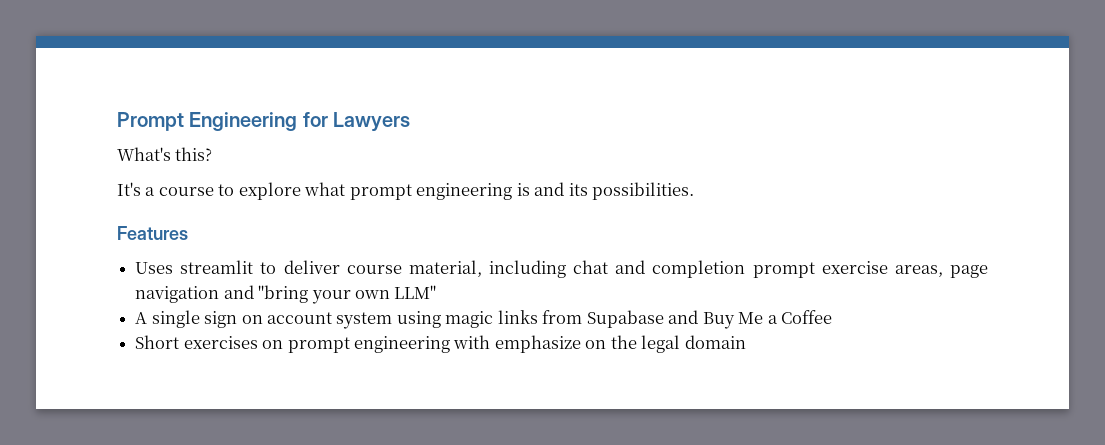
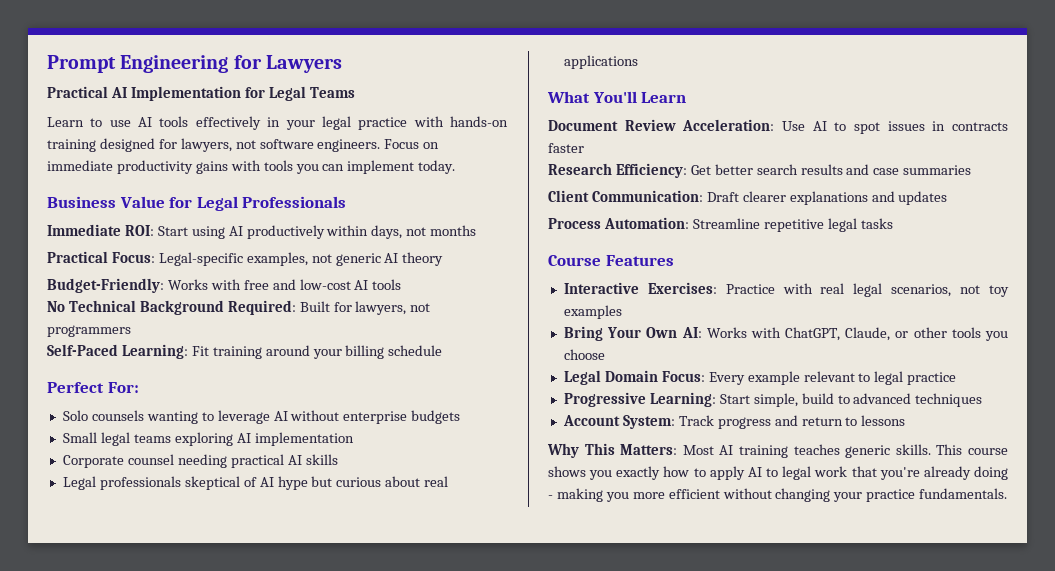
[117,147,213,161] [117,182,695,200] [117,226,188,240] [135,260,988,278] [135,285,437,304] [135,310,832,329] [135,335,746,353] What's this? // It's a course to explore what prompt engineering is and its possibilities. // Features // Uses streamlit to deliver course material, including chat and completion prompt exercise areas, page navigation and "bring your own LLM" // A single sign on account system using magic links from Supabase and Buy Me a Coffee // Short exercises on prompt engineering with emphasize on the legal domain -> [47,86,355,101] [47,116,509,130] [47,138,440,152] [47,160,456,174] [47,196,347,211] [47,224,477,239] [47,251,444,266] [47,278,402,293] [47,300,431,315] [47,325,131,337] [47,344,443,359] [47,382,139,393] [62,410,461,424] [62,432,354,446] [62,454,338,468] [62,476,449,490] [563,55,638,69] [547,91,687,103] [548,119,1009,134] [548,143,584,153] [548,163,972,178] [548,190,948,205] [548,217,893,232] [548,255,674,266] [563,282,1010,297] [563,305,622,319] [563,326,1008,341] [563,349,605,360] [563,370,957,385] [563,392,983,407] [562,415,906,429] [547,443,1008,458] [548,466,1008,480] [548,488,1008,502] Practical AI Implementation for Legal Teams // Learn to use AI tools effectively in your legal practice with hands-on training designed for lawyers, not software engineers. Focus on immediate productivity gains with tools you can implement today. // Business Value for Legal Professionals // Immediate ROI: Start using AI productively within days, not months // Practical Focus: Legal-specific examples, not generic AI theory // Budget-Friendly: Works with free and low-cost AI tools // No Technical Background Required: Built for lawyers, not programmers // Self-Paced Learning: Fit training around your billing schedule // Perfect For: // Solo counsels wanting to leverage AI without enterprise budgets // Small legal teams exploring AI implementation // Corporate counsel needing practical AI skills // Legal professionals skeptical of AI hype but curious about real applications // What You'll Learn // Document Review Acceleration: Use AI to spot issues in contracts faster // Research Efficiency: Get better search results and case summaries // Client Communication: Draft clearer explanations and updates // Process Automation: Streamline repetitive legal tasks // Course Features // Interactive Exercises: Practice with real legal scenarios, not toy examples // Bring Your Own AI: Works with ChatGPT, Claude, or other tools you choose // Legal Domain Focus: Every example relevant to legal practice // Progressive Learning: Start simple, build to advanced techniques // Account System: Track progress and return to lessons // Why This Matters: Most AI training teaches generic skills. This course shows you exactly how to apply AI to legal work that you're already doing - making you more efficient without changing your practice fundamentals.

